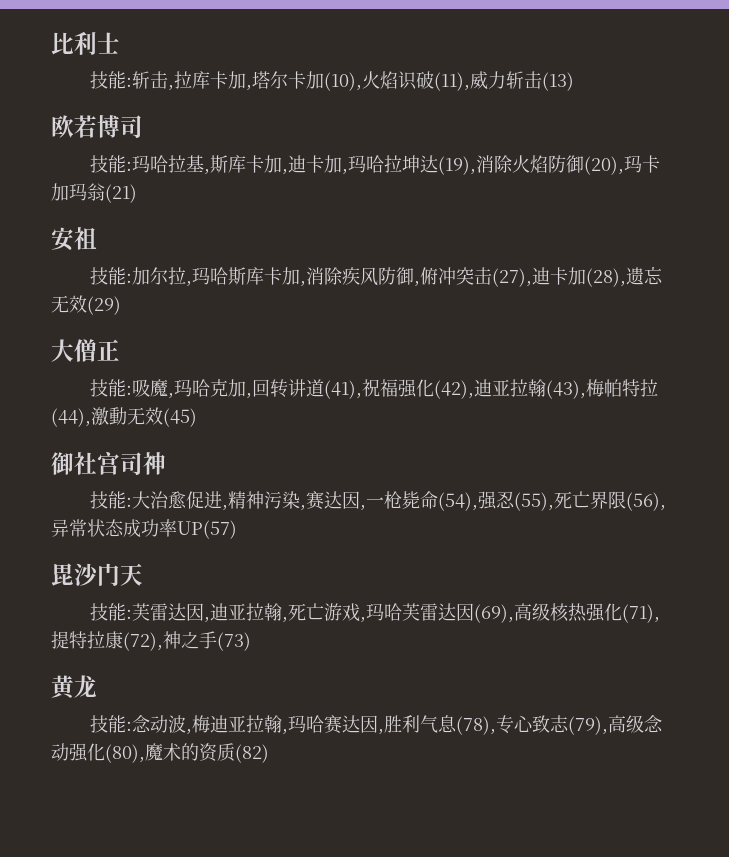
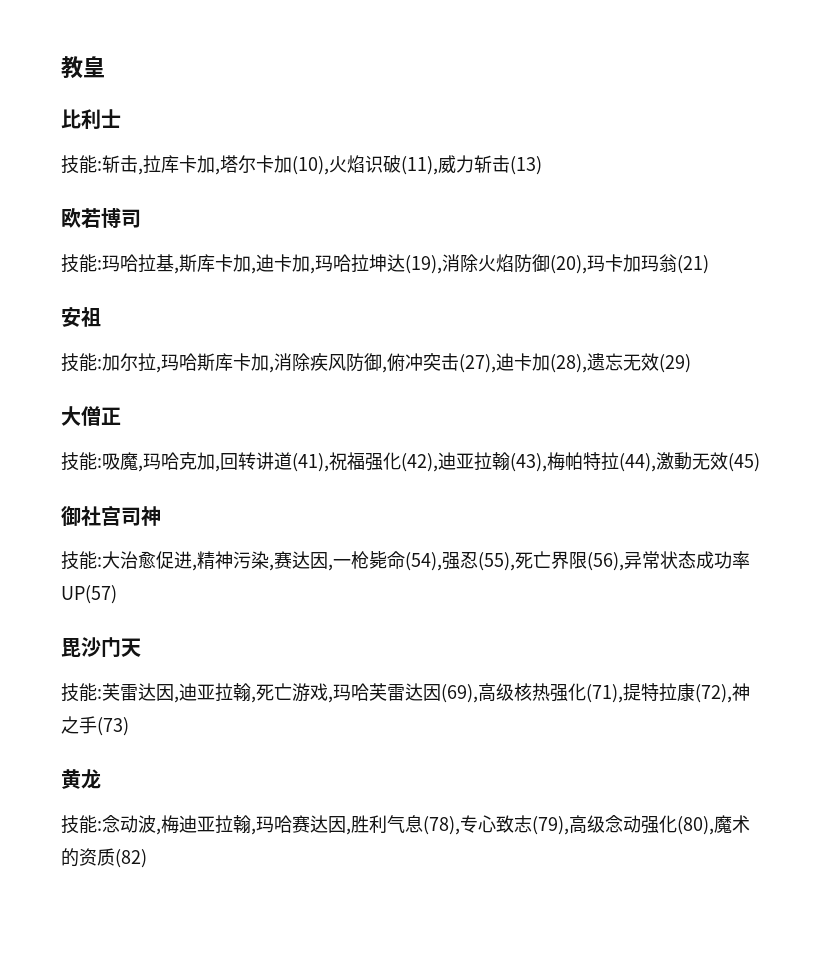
(51, 43) none -> [61,56,105,79] 教皇 //

